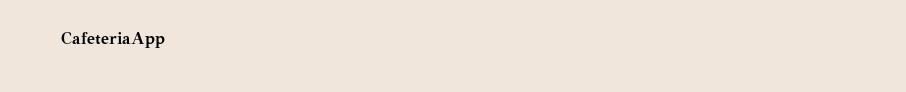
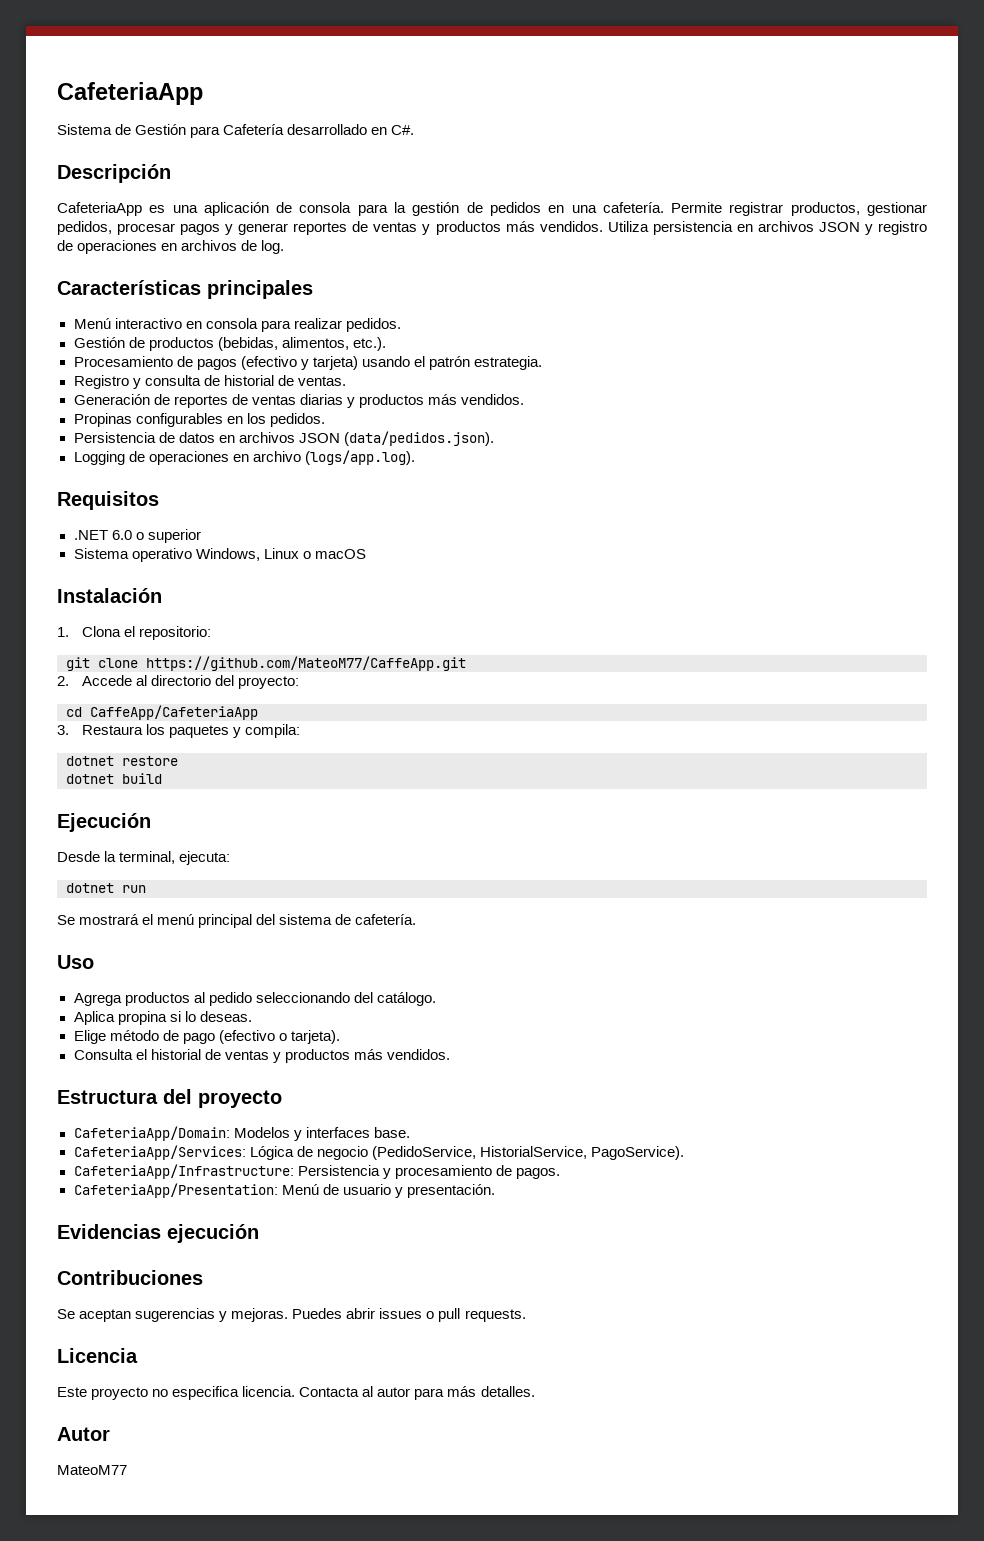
[61,31,165,48] CafeteriaApp -> [57,82,203,105] [57,124,415,138] [57,164,171,183] [57,202,927,216] [57,221,927,235] [57,240,285,254] [57,280,313,299] [73,318,401,332] [73,337,386,351] [73,356,542,370] [73,375,346,389] [73,394,524,408] [73,413,325,427] [73,431,494,446] [73,450,415,465] [57,491,159,510] [73,529,201,543] [73,548,366,562] [57,588,162,603] [57,626,212,640] [66,656,466,671] [57,675,300,689] [66,705,258,720] [57,724,301,738] [66,756,178,766] [66,773,162,784] [57,813,151,832] [57,851,231,865] [66,883,146,893] [57,914,417,928] [57,955,94,969] [73,992,436,1006] [73,1011,252,1025] [73,1030,340,1044] [73,1049,450,1063] [57,1089,282,1108] [73,1126,410,1141] [73,1145,684,1160] [73,1164,560,1179] [73,1183,495,1198] [57,1224,259,1243] [57,1270,203,1285] [57,1308,526,1322] [57,1348,138,1363] [57,1386,535,1400] [57,1427,110,1441] [57,1465,127,1475] CafeteriaApp // Sistema de Gestión para Cafetería desarrollado en C#. // Descripción // CafeteriaApp es una aplicación de consola para la gestión de pedidos en una cafetería. Permite registrar productos, gestionar pedidos, procesar pagos y generar reportes de ventas y productos más vendidos. Utiliza persistencia en archivos JSON y registro de operaciones en archivos de log. // Características principales // Menú interactivo en consola para realizar pedidos. // Gestión de productos (bebidas, alimentos, etc.). // Procesamiento de pagos (efectivo y tarjeta) usando el patrón estrategia. // Registro y consulta de historial de ventas. // Generación de reportes de ventas diarias y productos más vendidos. // Propinas configurables en los pedidos. // Persistencia de datos en archivos JSON (data/pedidos.json). // Logging de operaciones en archivo (logs/app.log). // Requisitos // .NET 6.0 o superior // Sistema operativo Windows, Linux o macOS // Instalación // 1. Clona el repositorio: // git clone https://github.com/MateoM77/CaffeApp.git // 2. Accede al directorio del proyecto: // cd CaffeApp/CafeteriaApp // 3. Restaura los paquetes y compila: // dotnet restore // dotnet build // Ejecución // Desde la terminal, ejecuta: // dotnet run // Se mostrará el menú principal del sistema de cafetería. // Uso // Agrega productos al pedido seleccionando del catálogo. // Aplica propina si lo deseas. // Elige método de pago (efectivo o tarjeta). // Consulta el historial de ventas y productos más vendidos. // Estructura del proyecto // CafeteriaApp/Domain: Modelos y interfaces base. // CafeteriaApp/Services: Lógica de negocio (PedidoService, HistorialService, PagoService). // CafeteriaApp/Infrastructure: Persistencia y procesamiento de pagos. // CafeteriaApp/Presentation: Menú de usuario y presentación. // Evidencias ejecución // Contribuciones // Se aceptan sugerencias y mejoras. Puedes abrir issues o pull requests. // Licencia // Este proyecto no especifica licencia. Contacta al autor para más detalles. // Autor // MateoM77

